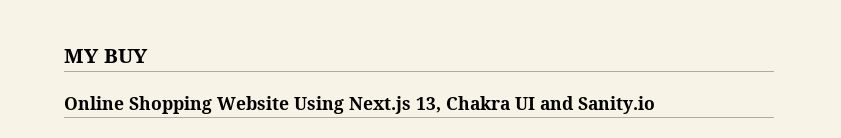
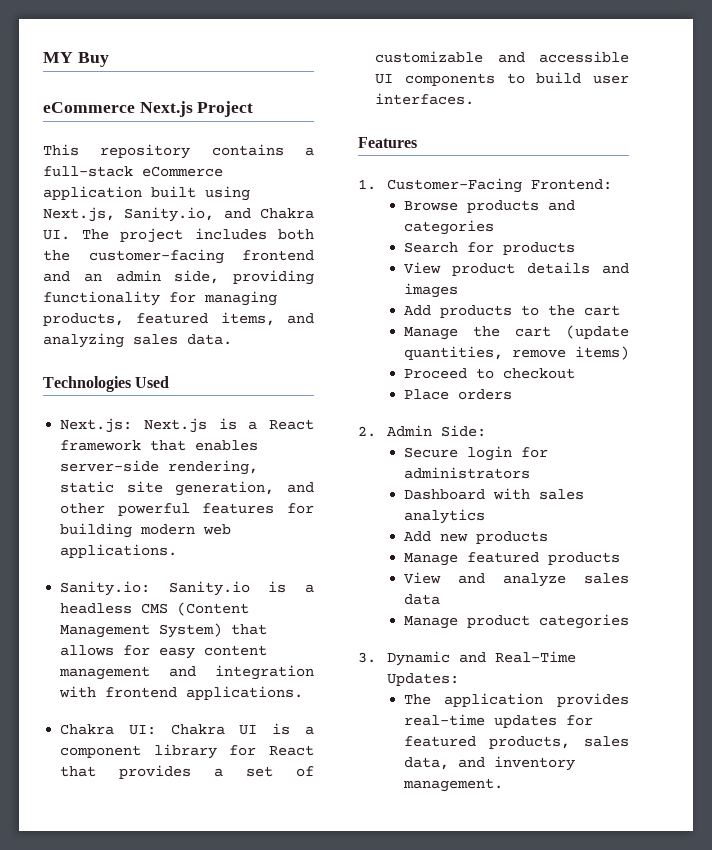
[103,49,148,63] [64,96,655,114] BUY // Online Shopping Website Using Next.js 13, Chakra UI and Sanity.io -> [77,52,109,67] [43,101,254,117] [43,144,314,159] [43,166,223,177] [43,186,250,201] [43,207,314,222] [43,228,314,243] [43,249,314,264] [43,270,314,285] [43,291,277,306] [43,312,314,326] [43,333,232,348] [43,376,170,392] [60,418,314,433] [60,440,259,451] [60,460,259,475] [60,481,314,496] [60,503,314,516] [60,523,232,538] [60,544,178,558] [60,581,314,596] [60,602,250,616] [60,623,268,638] [60,645,268,659] [59,665,314,680] [59,686,304,700] [60,723,314,735] [60,744,314,759] [60,765,314,779] [375,51,629,63] [375,72,629,86] [375,93,475,105] [358,137,417,148] [358,178,612,193] [403,200,575,213] [403,220,494,235] [403,242,575,255] [403,262,629,276] [403,283,458,298] [403,305,620,318] [403,325,629,340] [403,346,629,360] [403,368,575,379] [403,389,512,400] [358,425,486,437] [403,446,548,461] [403,467,530,479] [403,488,584,500] [403,509,485,524] [403,531,548,544] [403,552,620,566] [403,572,629,587] [403,594,440,605] [403,614,629,629] [358,651,576,666] [386,673,459,686] [403,693,629,707] [403,714,593,728] [403,736,629,749] [403,756,575,771] [402,778,503,792] Buy // eCommerce Next.js Project // This repository contains a full-stack eCommerce application built using Next.js, Sanity.io, and Chakra UI. The project includes both the customer-facing frontend and an admin side, providing functionality for managing products, featured items, and analyzing sales data. // Technologies Used // Next.js: Next.js is a React framework that enables server-side rendering, static site generation, and other powerful features for building modern web applications. // Sanity.io: Sanity.io is a headless CMS (Content Management System) that allows for easy content management and integration with frontend applications. // Chakra UI: Chakra UI is a component library for React that provides a set of customizable and accessible UI components to build user interfaces. // Features // 1. Customer-Facing Frontend: // Browse products and categories // Search for products // View product details and images // Add products to the cart // Manage the cart (update quantities, remove items) // Proceed to checkout // Place orders // 2. Admin Side: // Secure login for administrators // Dashboard with sales analytics // Add new products // Manage featured products // View and analyze sales data // Manage product categories // 3. Dynamic and Real-Time Updates: // The application provides real-time updates for featured products, sales data, and inventory management.

